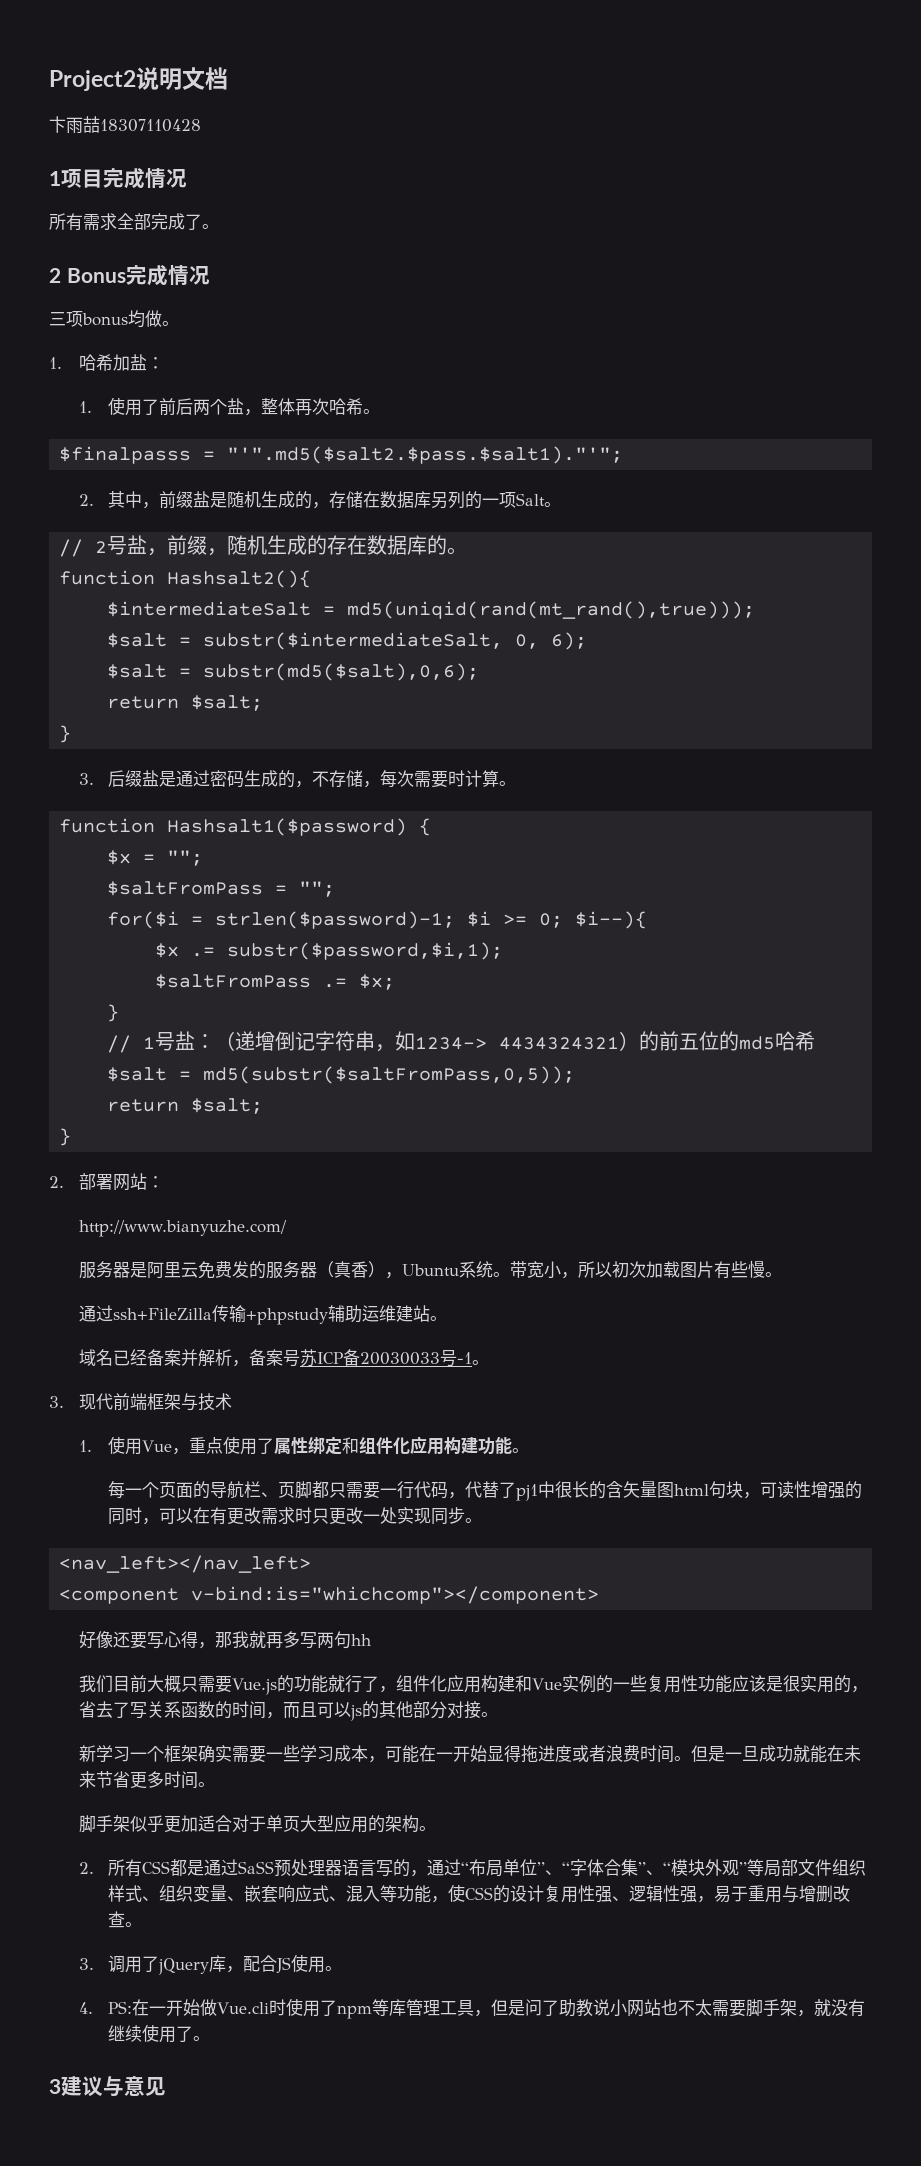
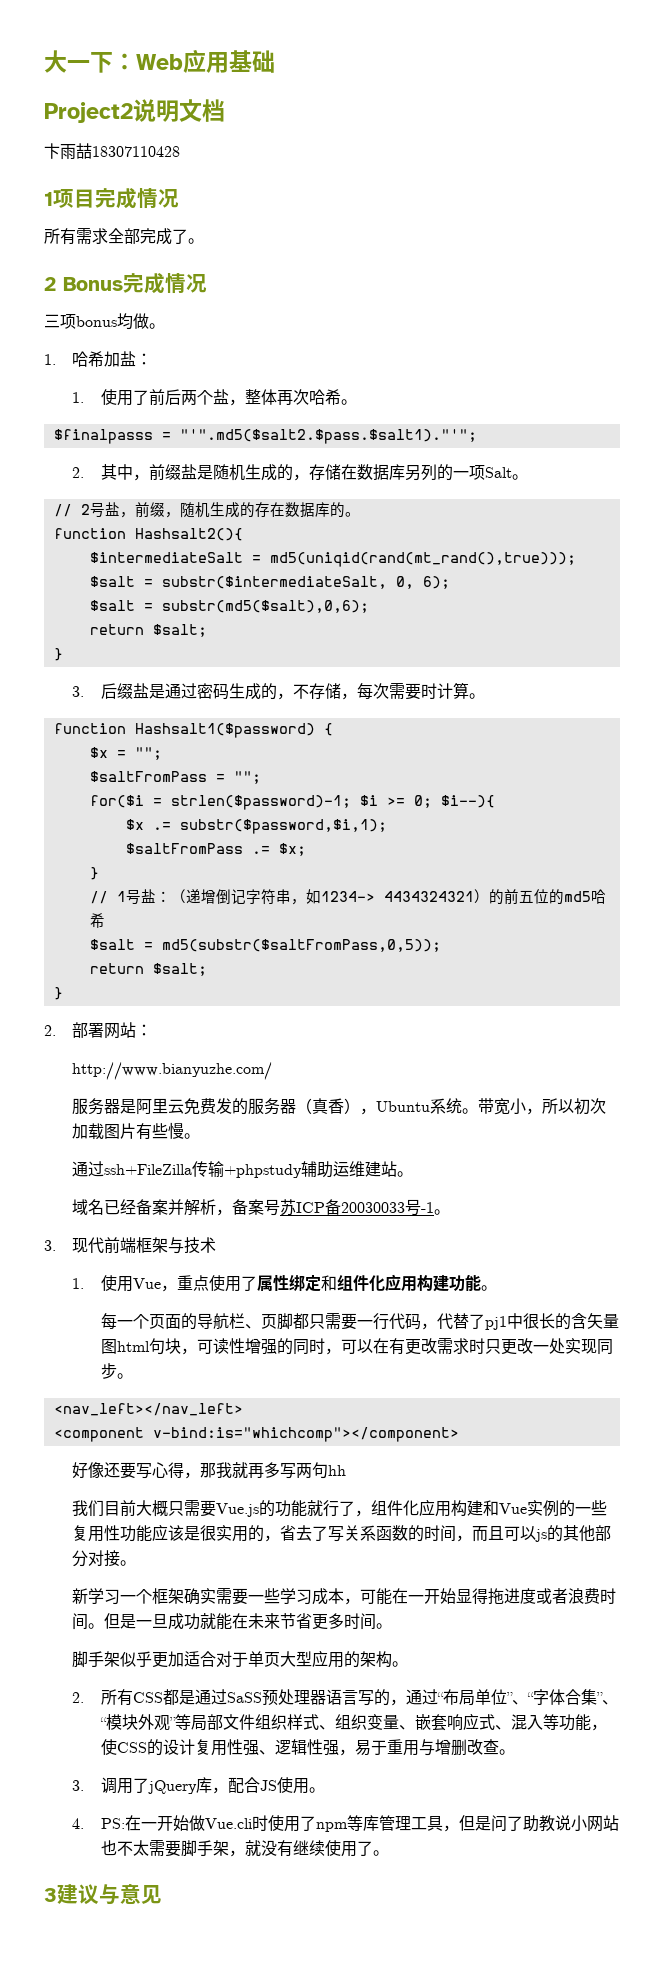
(49, 80) none -> [44,49,275,73] 大一下：Web应用基础 //

